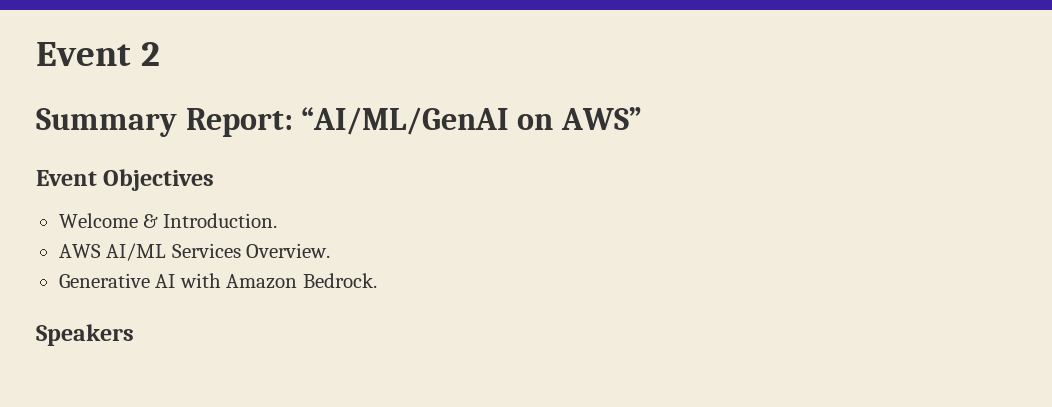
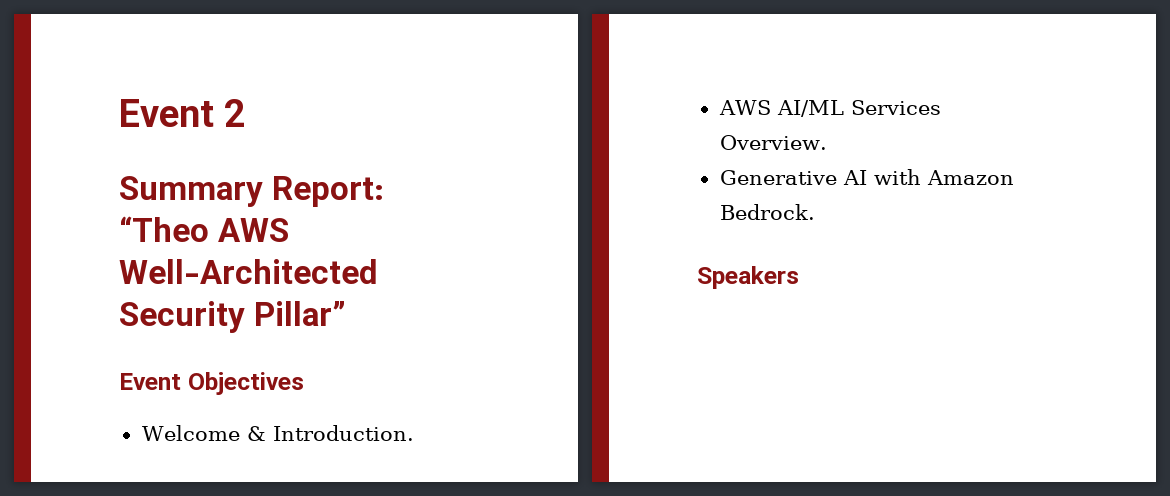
[301,107,642,135] “AI/ML/GenAI on AWS” -> [119,216,289,242] [119,259,377,284] [119,301,346,333] “Theo AWS Well-Architected Security Pillar”

